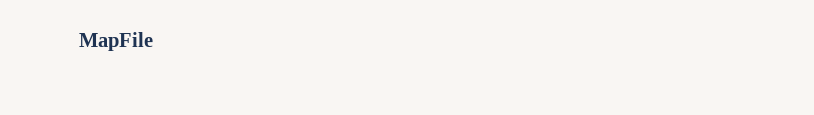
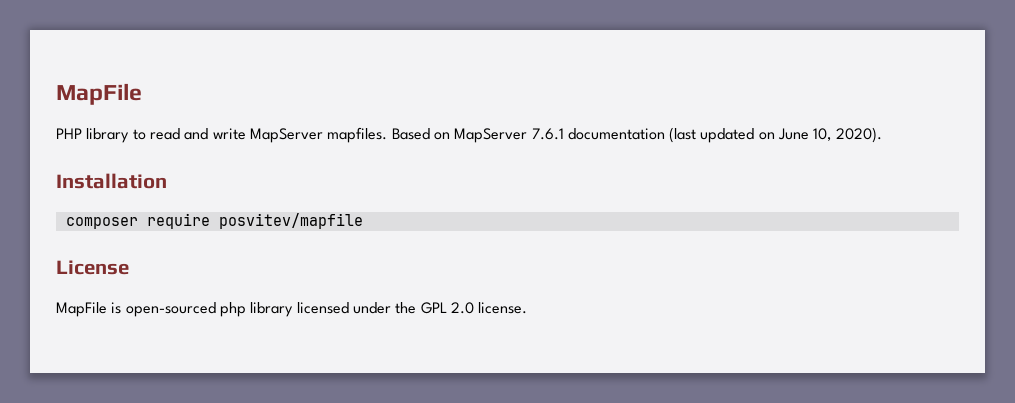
[79,32,153,51] MapFile -> [56,83,142,105] [56,127,882,143] [56,173,167,189] [65,213,363,229] [56,260,129,275] [56,302,528,317] MapFile // PHP library to read and write MapServer mapfiles. Based on MapServer 7.6.1 documentation (last updated on June 10, 2020). // Installation // composer require posvitev/mapfile // License // MapFile is open-sourced php library licensed under the GPL 2.0 license.

